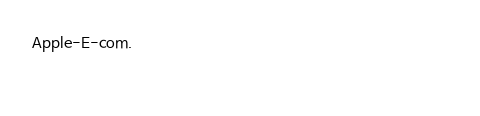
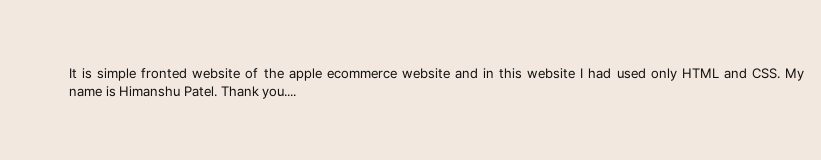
[32,36,132,52] Apple-E-com. -> [69,68,804,81] [69,86,297,99] It is simple fronted website of the apple ecommerce website and in this website I had used only HTML and CSS. My name is Himanshu Patel. Thank you....

